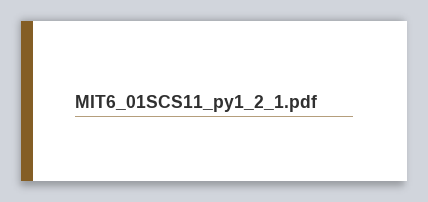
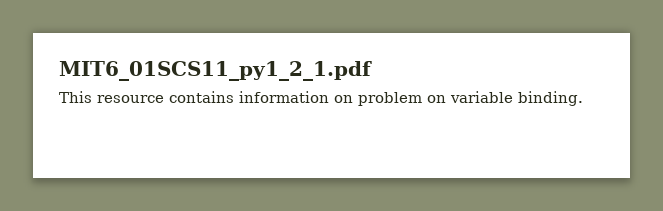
(317, 103) none -> [59,91,583,106] // This resource contains information on problem on variable binding.

